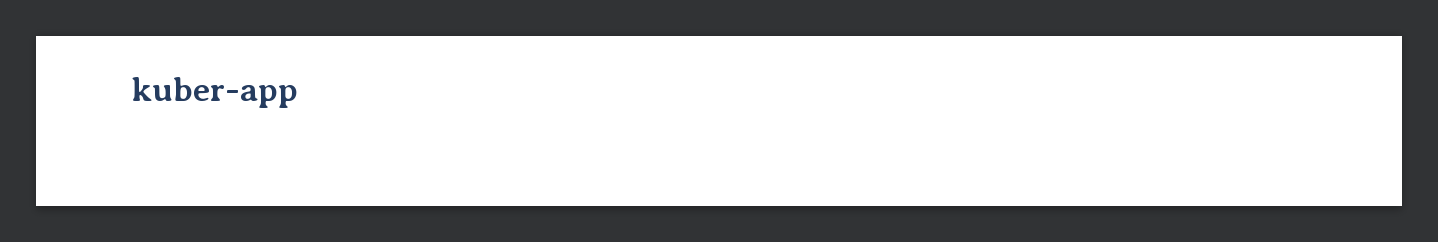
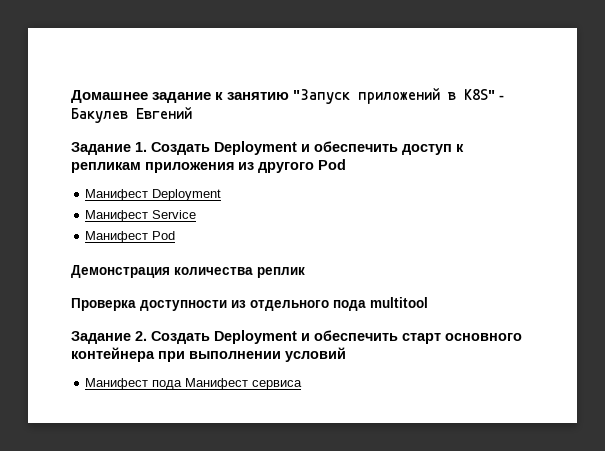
[132,77,298,108] kuber-app -> [71,87,505,104] [71,106,192,123] [71,141,464,155] [71,159,346,173] [85,189,222,201] [85,210,197,222] [85,231,176,243] [71,265,305,278] [71,297,428,311] [71,330,522,344] [71,347,346,362] [85,378,303,390] Домашнее задание к занятию "Запуск приложений в K8S" - Бакулев Евгений // Задание 1. Создать Deployment и обеспечить доступ к репликам приложения из другого Pod // Манифест Deployment // Манифест Service // Манифест Pod // Демонстрация количества реплик // Проверка доступности из отдельного пода multitool // Задание 2. Создать Deployment и обеспечить старт основного контейнера при выполнении условий // Манифест пода Манифест сервиса

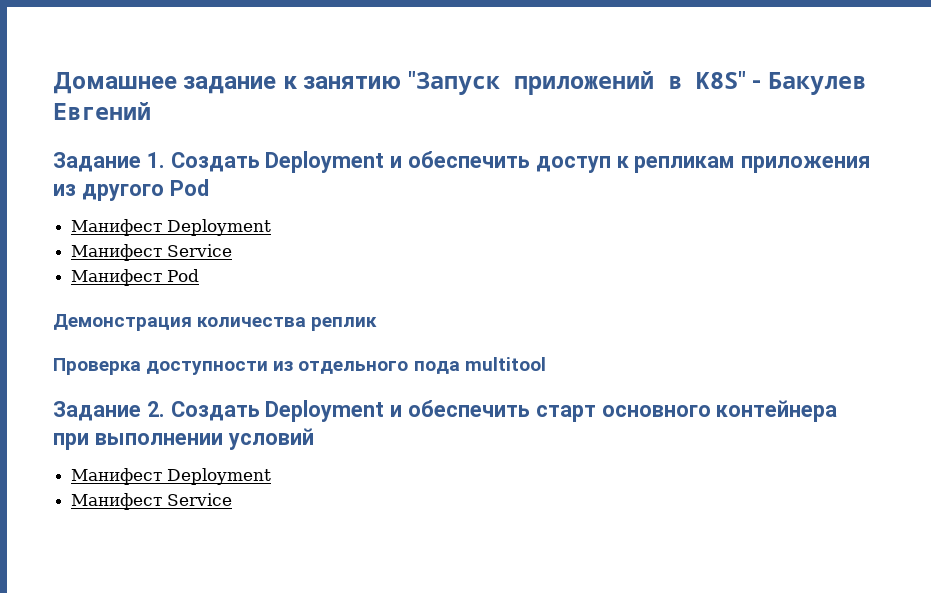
[152,378,303,390] пода Манифест сервиса -> [167,468,272,485] [71,493,233,510] Deployment // Манифест Service

